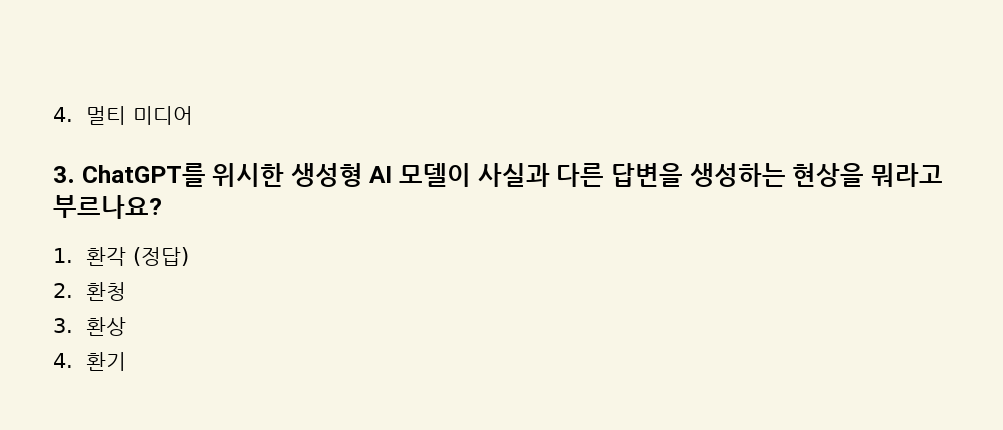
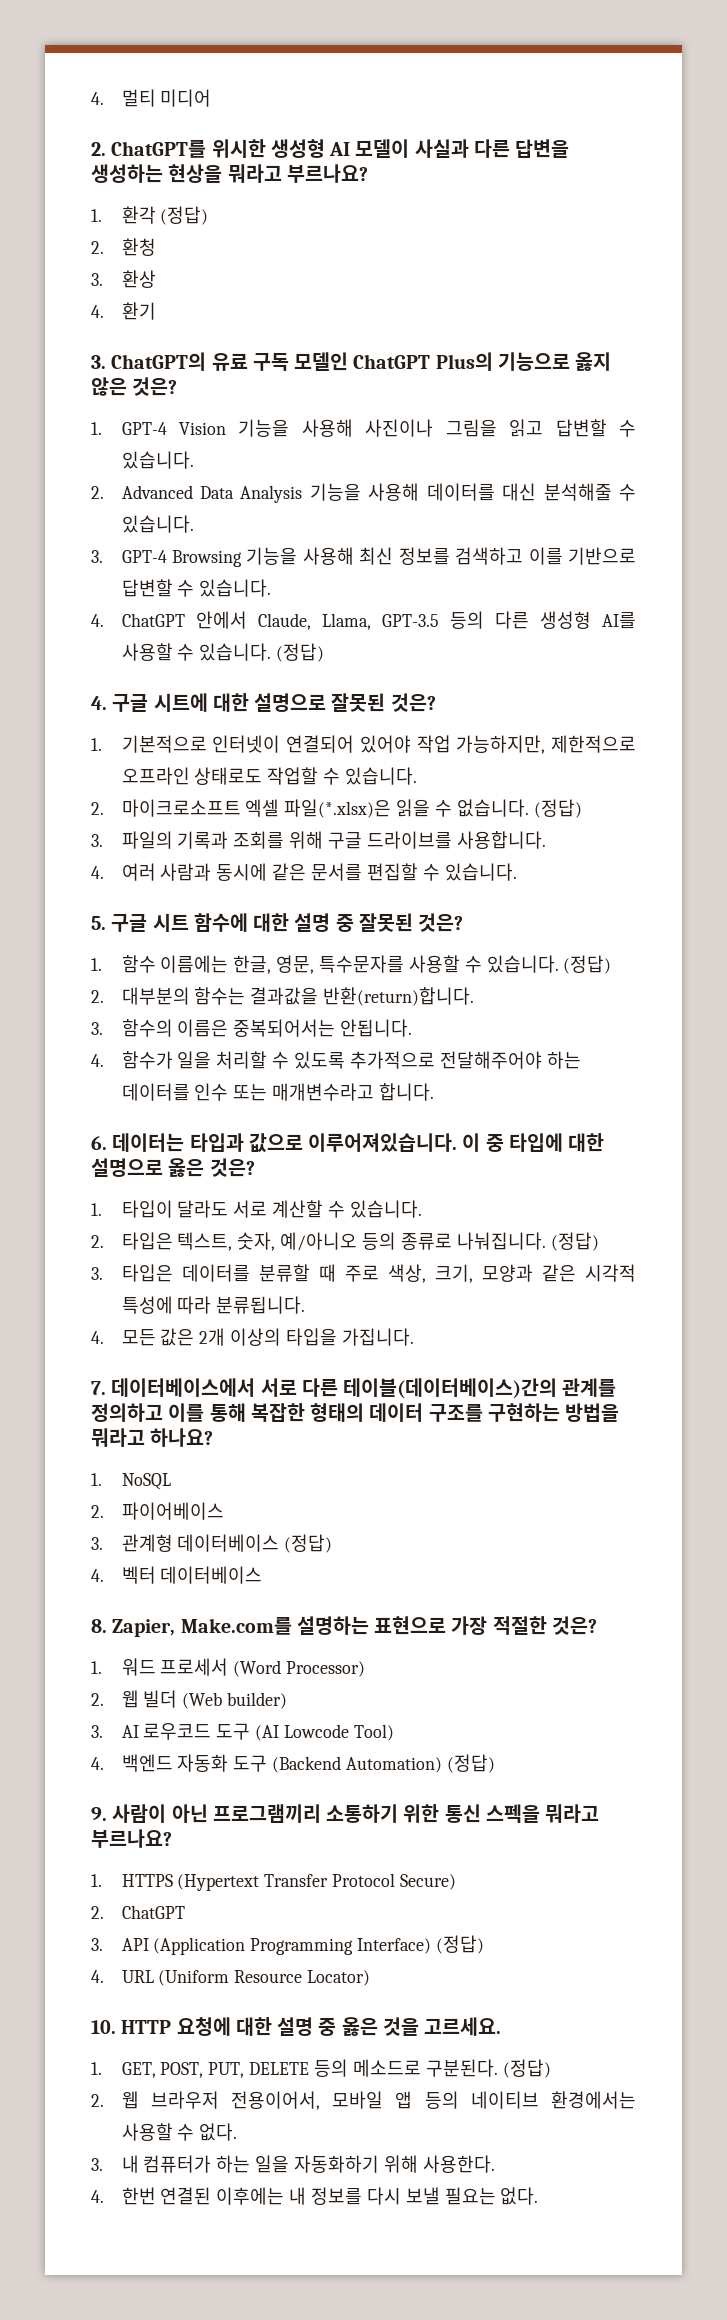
[53,166,75,183] 3. -> [91,142,106,156] 2.
(126, 361) none -> [91,352,612,371] [91,377,178,396] [91,419,636,437] [121,451,194,469] [91,483,636,503] [121,515,194,533] [91,547,636,567] [121,579,272,597] [91,611,636,630] [121,643,325,662] [91,693,436,712] [91,735,636,754] [121,767,417,785] [91,799,582,818] [91,831,546,849] [91,863,517,881] [91,913,464,932] [91,955,612,974] [91,987,475,1006] [91,1019,413,1037] [91,1051,581,1069] [121,1083,434,1101] [91,1133,605,1153] [91,1158,255,1177] [91,1200,422,1218] [91,1232,599,1251] [91,1264,636,1283] [121,1296,306,1314] [91,1328,414,1346] [91,1378,617,1399] [91,1403,620,1422] [91,1428,214,1447] [91,1473,171,1490] [91,1502,224,1520] [91,1534,333,1553] [91,1566,263,1584] [91,1616,597,1637] [91,1658,366,1677] [91,1690,288,1709] [91,1723,394,1741] [91,1754,495,1773] [91,1804,600,1823] [91,1829,172,1848] [91,1873,456,1891] [91,1905,185,1919] [91,1935,484,1955] [91,1970,371,1986] [91,2017,502,2036] [91,2059,551,2078] [91,2091,637,2110] [121,2123,238,2141] [91,2155,495,2173] [91,2187,539,2205] // 3. ChatGPT의 유료 구독 모델인 ChatGPT Plus의 기능으로 옳지 않은 것은? // 1. GPT-4 Vision 기능을 사용해 사진이나 그림을 읽고 답변할 수 있습니다. // 2. Advanced Data Analysis 기능을 사용해 데이터를 대신 분석해줄 수 있습니다. // 3. GPT-4 Browsing 기능을 사용해 최신 정보를 검색하고 이를 기반으로 답변할 수 있습니다. // 4. ChatGPT 안에서 Claude, Llama, GPT-3.5 등의 다른 생성형 AI를 사용할 수 있습니다. (정답) // 4. 구글 시트에 대한 설명으로 잘못된 것은? // 1. 기본적으로 인터넷이 연결되어 있어야 작업 가능하지만, 제한적으로 오프라인 상태로도 작업할 수 있습니다. // 2. 마이크로소프트 엑셀 파일(*.xlsx)은 읽을 수 없습니다. (정답) // 3. 파일의 기록과 조회를 위해 구글 드라이브를 사용합니다. // 4. 여러 사람과 동시에 같은 문서를 편집할 수 있습니다. // 5. 구글 시트 함수에 대한 설명 중 잘못된 것은? // 1. 함수 이름에는 한글, 영문, 특수문자를 사용할 수 있습니다. (정답) // 2. 대부분의 함수는 결과값을 반환(return)합니다. // 3. 함수의 이름은 중복되어서는 안됩니다. // 4. 함수가 일을 처리할 수 있도록 추가적으로 전달해주어야 하는 데이터를 인수 또는 매개변수라고 합니다. // 6. 데이터는 타입과 값으로 이루어져있습니다. 이 중 타입에 대한 설명으로 옳은 것은? // 1. 타입이 달라도 서로 계산할 수 있습니다. // 2. 타입은 텍스트, 숫자, 예/아니오 등의 종류로 나눠집니다. (정답) // 3. 타입은 데이터를 분류할 때 주로 색상, 크기, 모양과 같은 시각적 특성에 따라 분류됩니다. // 4. 모든 값은 2개 이상의 타입을 가집니다. // 7. 데이터베이스에서 서로 다른 테이블(데이터베이스)간의 관계를 정의하고 이를 통해 복잡한 형태의 데이터 구조를 구현하는 방법을 뭐라고 하나요? // 1. NoSQL // 2. 파이어베이스 // 3. 관계형 데이터베이스 (정답) // 4. 벡터 데이터베이스 // 8. Zapier, Make.com를 설명하는 표현으로 가장 적절한 것은? // 1. 워드 프로세서 (Word Processor) // 2. 웹 빌더 (Web builder) // 3. AI 로우코드 도구 (AI Lowcode Tool) // 4. 백엔드 자동화 도구 (Backend Automation) (정답) // 9. 사람이 아닌 프로그램끼리 소통하기 위한 통신 스펙을 뭐라고 부르나요? // 1. HTTPS (Hypertext Transfer Protocol Secure) // 2. ChatGPT // 3. API (Application Programming Interface) (정답) // 4. URL (Uniform Resource Locator) // 10. HTTP 요청에 대한 설명 중 옳은 것을 고르세요. // 1. GET, POST, PUT, DELETE 등의 메소드로 구분된다. (정답) // 2. 웹 브라우저 전용이어서, 모바일 앱 등의 네이티브 환경에서는 사용할 수 없다. // 3. 내 컴퓨터가 하는 일을 자동화하기 위해 사용한다. // 4. 한번 연결된 이후에는 내 정보를 다시 보낼 필요는 없다.

